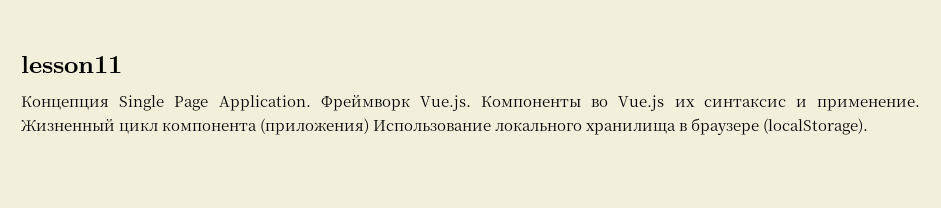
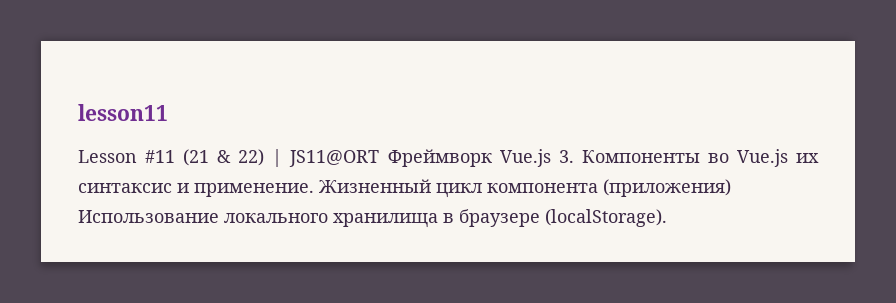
[21,94,471,111] Концепция Single Page Application. Фреймворк Vue.js. -> [78,149,574,167] Lesson #11 (21 & 22) | JS11@ORT Фреймворк Vue.js 3.

